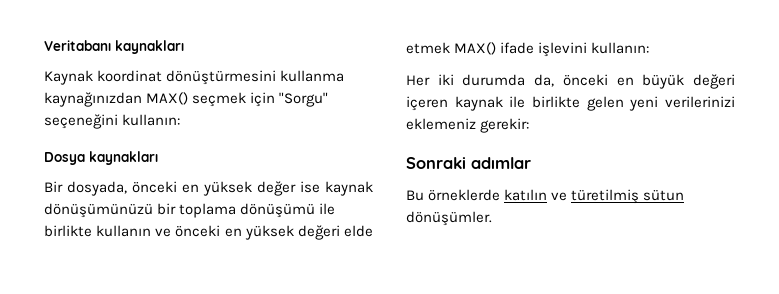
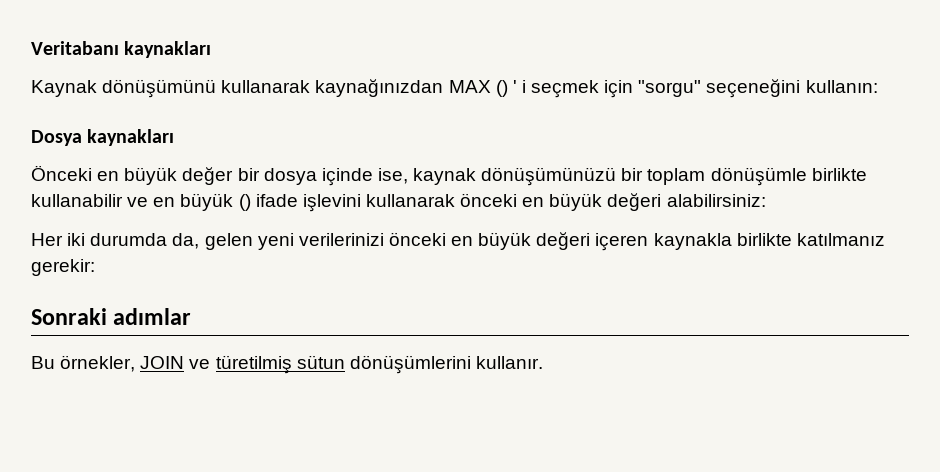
[97,70,345,85] [44,92,189,107] koordinat dönüştürmesini kullanma kaynağınızdan MAX() -> [102,79,526,98] dönüşümünü kullanarak kaynağınızdan MAX () ' i
[279,92,329,107] "Sorgu" -> [638,80,702,97] "sorgu"
[44,181,373,196] [44,203,336,218] [44,225,374,240] [406,42,650,57] Bir dosyada, önceki en yüksek değer ise kaynak dönüşümünüzü bir toplama dönüşümü ile birlikte kullanın ve önceki en yüksek değeri elde etmek MAX() ifade işlevini kullanın: -> [31,165,867,186] [31,193,766,212] Önceki en büyük değer bir dosya içinde ise, kaynak dönüşümünüzü bir toplam dönüşümle birlikte kullanabilir ve en büyük () ifade işlevini kullanarak önceki en büyük değeri alabilirsiniz:
(555, 80) none -> [204,233,384,250] gelen yeni verilerinizi
[454,96,735,111] [406,118,476,130] kaynak ile birlikte gelen yeni verilerinizi eklemeniz -> [653,233,885,250] kaynakla birlikte katılmanız
[428,189,548,201] örneklerde katılın -> [60,355,185,372] örnekler, JOIN
[406,211,492,226] dönüşümler. -> [349,355,543,374] dönüşümlerini kullanır.

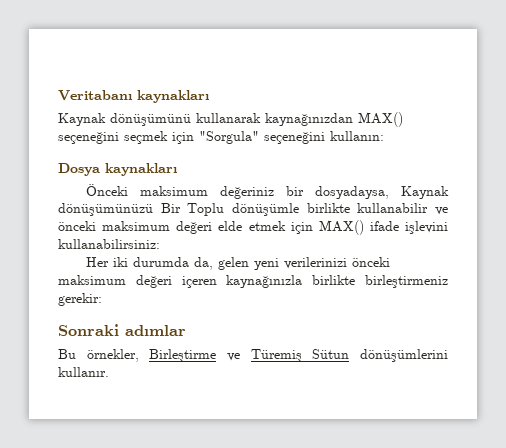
[448,80,526,97] MAX () ' i -> [358,112,403,127] [58,132,119,144] MAX() seçeneğini
[638,80,702,97] "sorgu" -> [199,131,259,144] "Sorgula"
[97,167,867,186] [31,193,766,212] en büyük değer bir dosya içinde ise, kaynak dönüşümünüzü bir toplam dönüşümle birlikte kullanabilir ve en büyük () ifade işlevini kullanarak önceki en büyük değeri alabilirsiniz: -> [139,186,449,199] [58,203,448,216] [58,220,448,235] [58,239,160,249] maksimum değeriniz bir dosyadaysa, Kaynak dönüşümünüzü Bir Toplu dönüşümle birlikte kullanabilir ve önceki maksimum değeri elde etmek için MAX() ifade işlevini kullanabilirsiniz:
[451,232,885,251] en büyük değeri içeren kaynakla birlikte katılmanız -> [58,275,449,288] maksimum değeri içeren kaynağınızla birlikte birleştirmeniz
[140,355,345,374] JOIN ve türetilmiş sütun -> [149,349,350,362] Birleştirme ve Türemiş Sütun

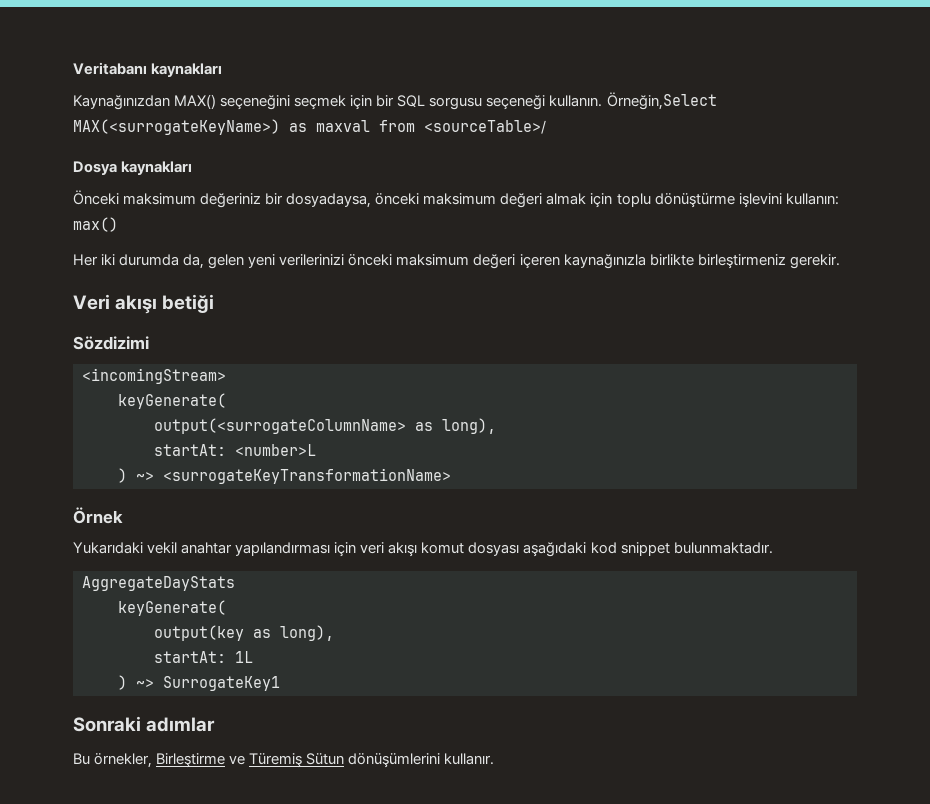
[58,112,403,127] [58,131,384,144] Kaynak dönüşümünü kullanarak kaynağınızdan MAX() seçeneğini seçmek için "Sorgula" seçeneğini kullanın: -> [73,92,717,110] [73,119,546,135] Kaynağınızdan MAX() seçeneğini seçmek için bir SQL sorgusu seçeneği kullanın. Örneğin,Select MAX(<surrogateKeyName>) as maxval from <sourceTable>/
[401,186,449,199] [58,203,448,216] [58,220,448,235] [58,239,160,249] Kaynak dönüşümünüzü Bir Toplu dönüşümle birlikte kullanabilir ve önceki maksimum değeri elde etmek için MAX() ifade işlevini kullanabilirsiniz: -> [375,193,839,208] [73,217,118,232] önceki maksimum değeri almak için toplu dönüştürme işlevini kullanın: max()
[58,293,102,306] gerekir: -> [789,254,840,269] [73,294,215,314] [73,336,149,350] [82,368,226,384] [118,393,226,409] [154,418,496,434] [154,444,316,456] [118,468,451,484] [73,507,123,524] [73,542,773,557] [82,576,235,591] [118,600,226,616] [154,625,334,641] [154,651,253,663] [118,675,280,691] gerekir. // Veri akışı betiği // Sözdizimi // <incomingStream> // keyGenerate( // output(<surrogateColumnName> as long), // startAt: <number>L // ) ~> <surrogateKeyTransformationName> // Örnek // Yukarıdaki vekil anahtar yapılandırması için veri akışı komut dosyası aşağıdaki kod snippet bulunmaktadır. // AggregateDayStats // keyGenerate( // output(key as long), // startAt: 1L // ) ~> SurrogateKey1

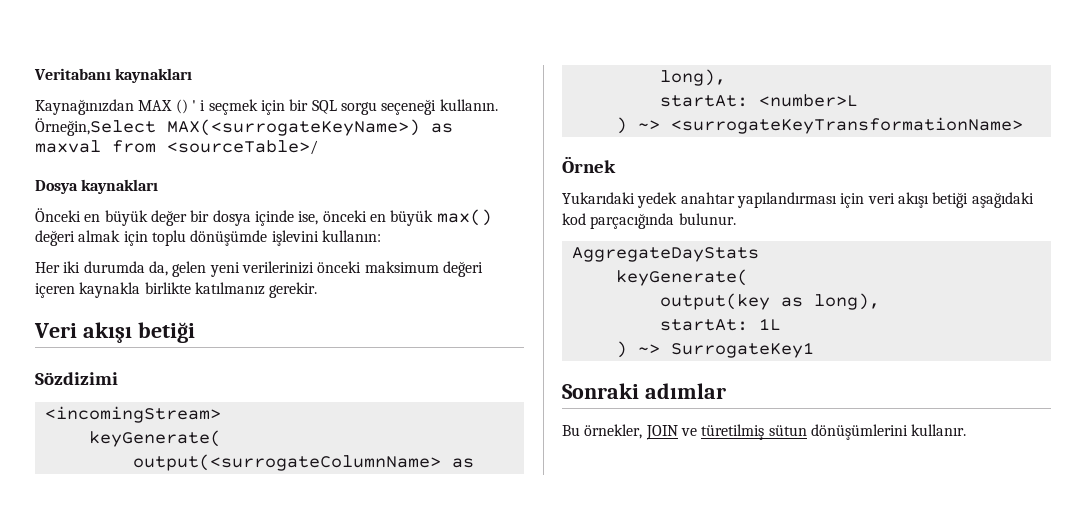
[174,94,291,110] MAX() seçeneğini -> [138,99,206,114] MAX () ' i
[429,97,483,110] sorgusu -> [340,102,377,115] sorgu
[123,193,497,208] maksimum değeriniz bir dosyadaysa, önceki maksimum -> [84,209,492,226] en büyük değer bir dosya içinde ise, önceki en büyük max()
[654,193,735,208] dönüştürme -> [190,230,268,246] dönüşümde
[73,217,118,232] max() -> (381, 236) none
[563,254,786,269] kaynağınızla birlikte birleştirmeniz -> [79,282,265,298] kaynakla birlikte katılmanız
[147,542,178,554] vekil -> [637,192,678,208] yedek
[421,542,773,557] komut dosyası aşağıdaki kod snippet bulunmaktadır. -> [932,192,1034,208] [562,213,736,229] betiği aşağıdaki kod parçacığında bulunur.
[156,753,345,768] Birleştirme ve Türemiş Sütun -> [645,424,807,440] JOIN ve türetilmiş sütun

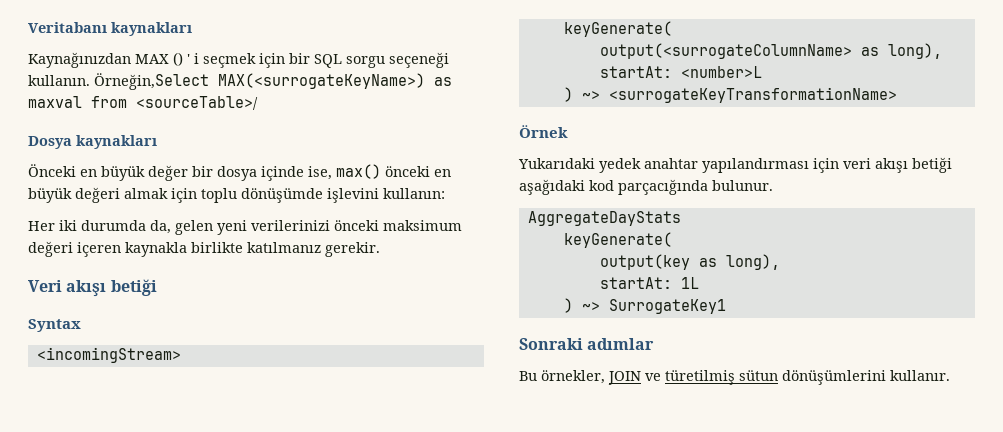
(319, 218) none -> [336,164,381,179] max()
[436,209,492,226] max() -> (72, 195) none
[35,372,118,385] Sözdizimi -> [28,319,81,332] Syntax

